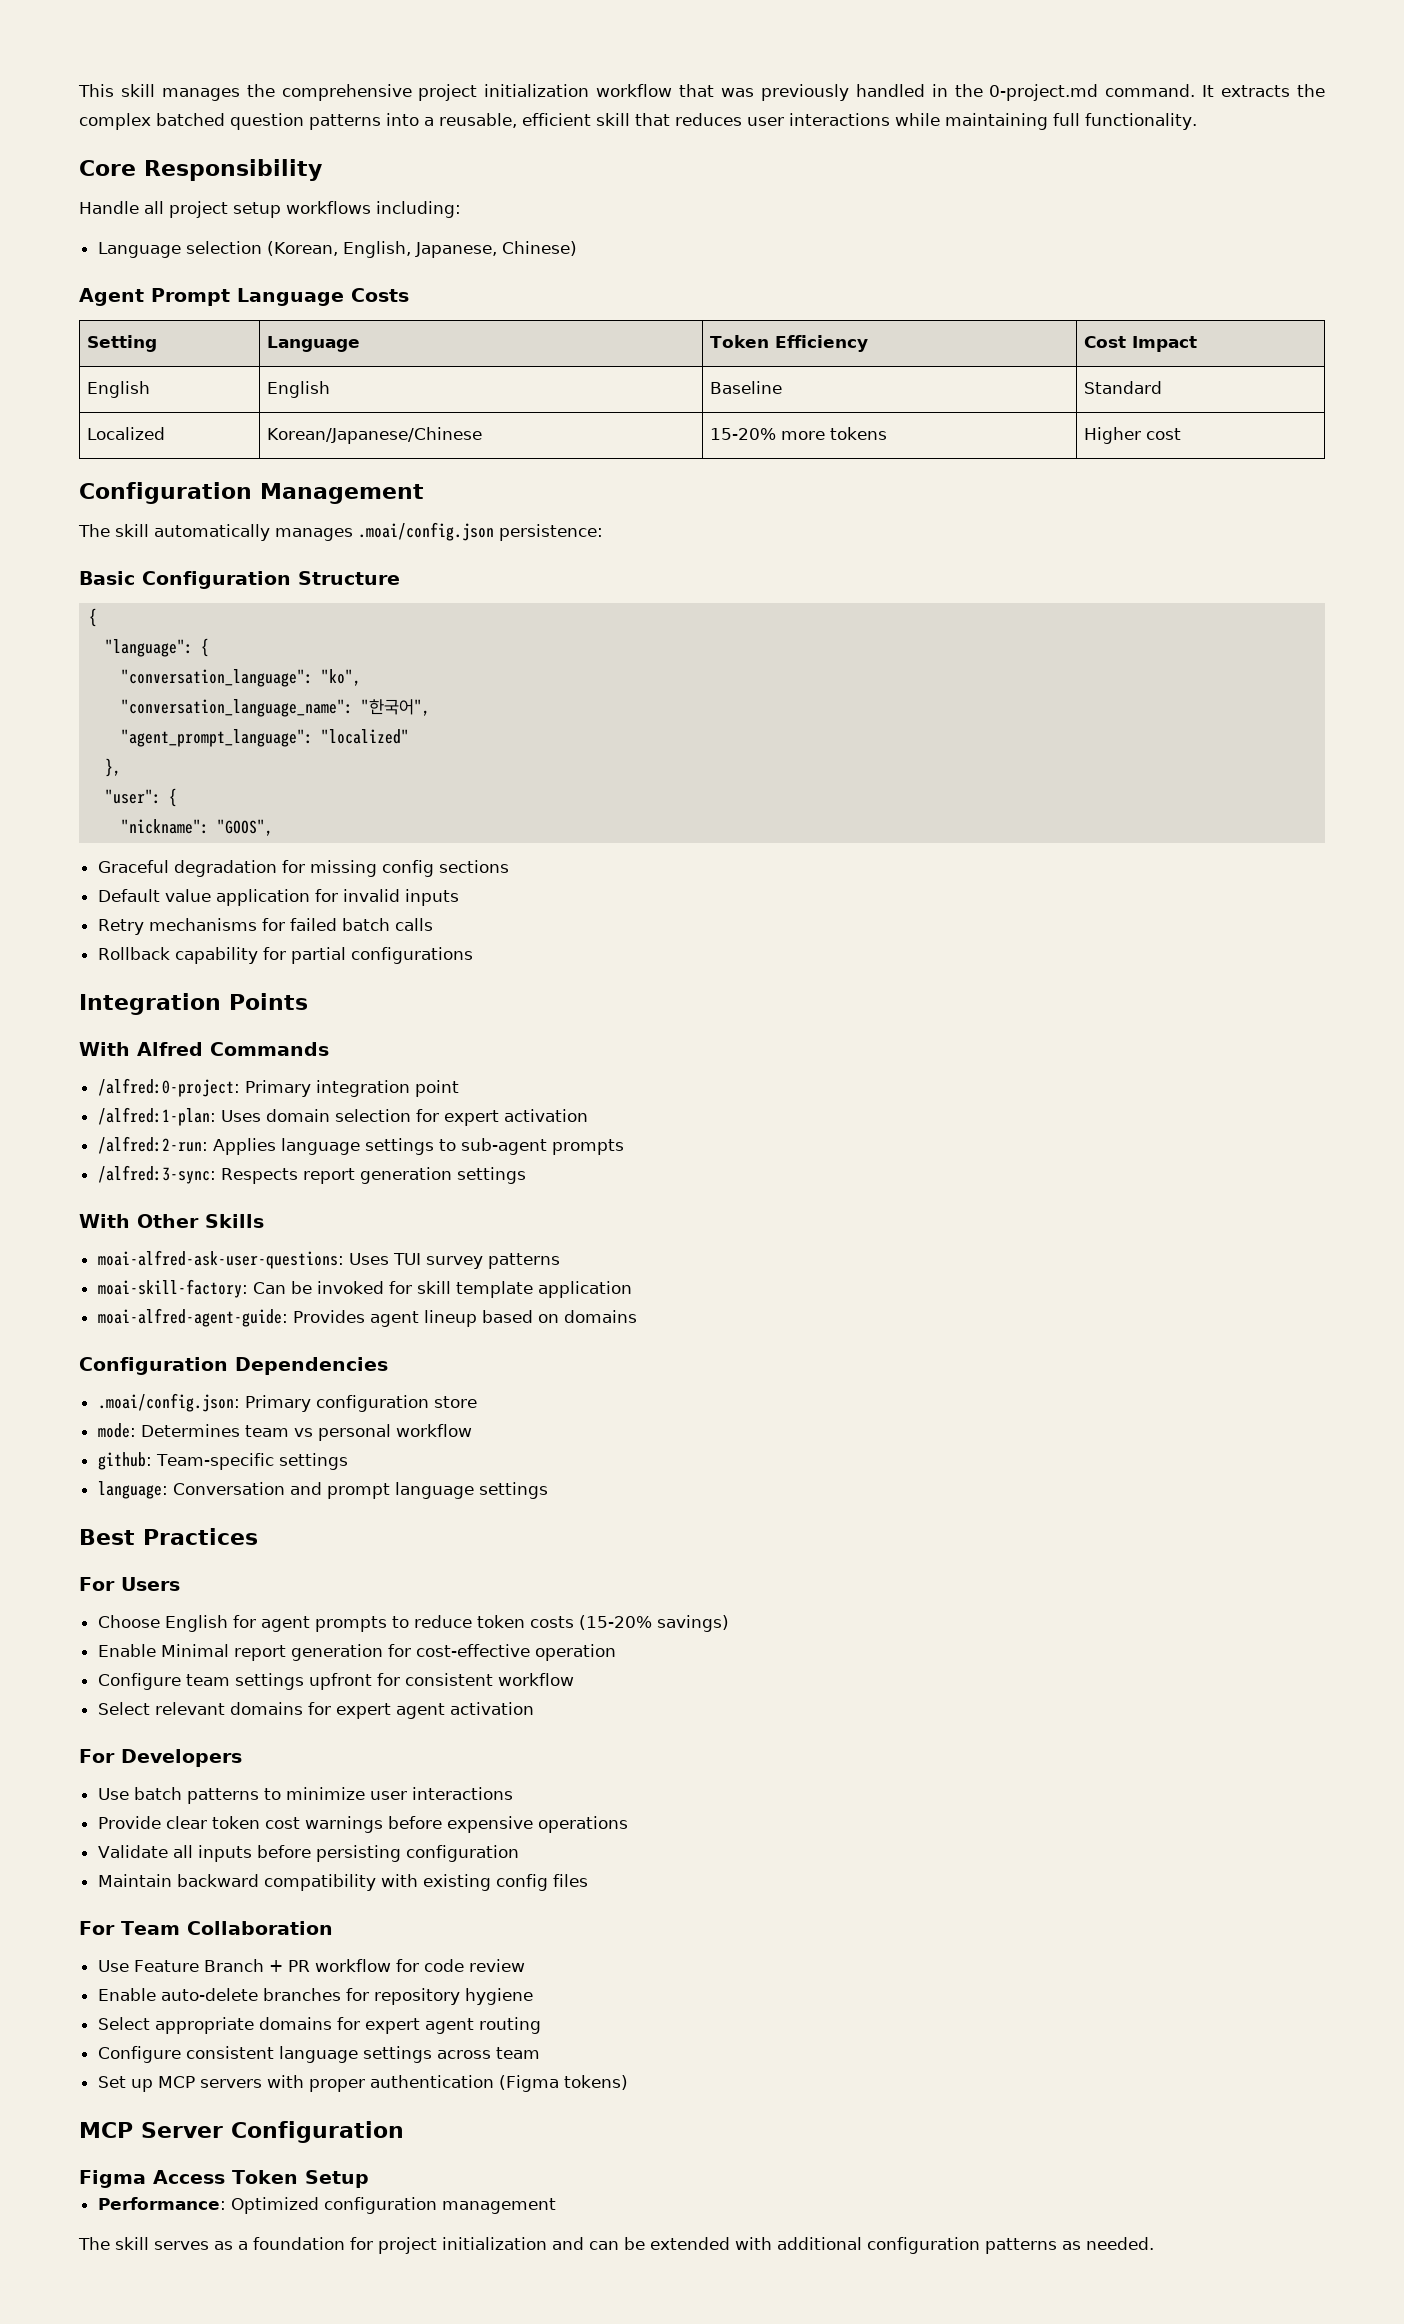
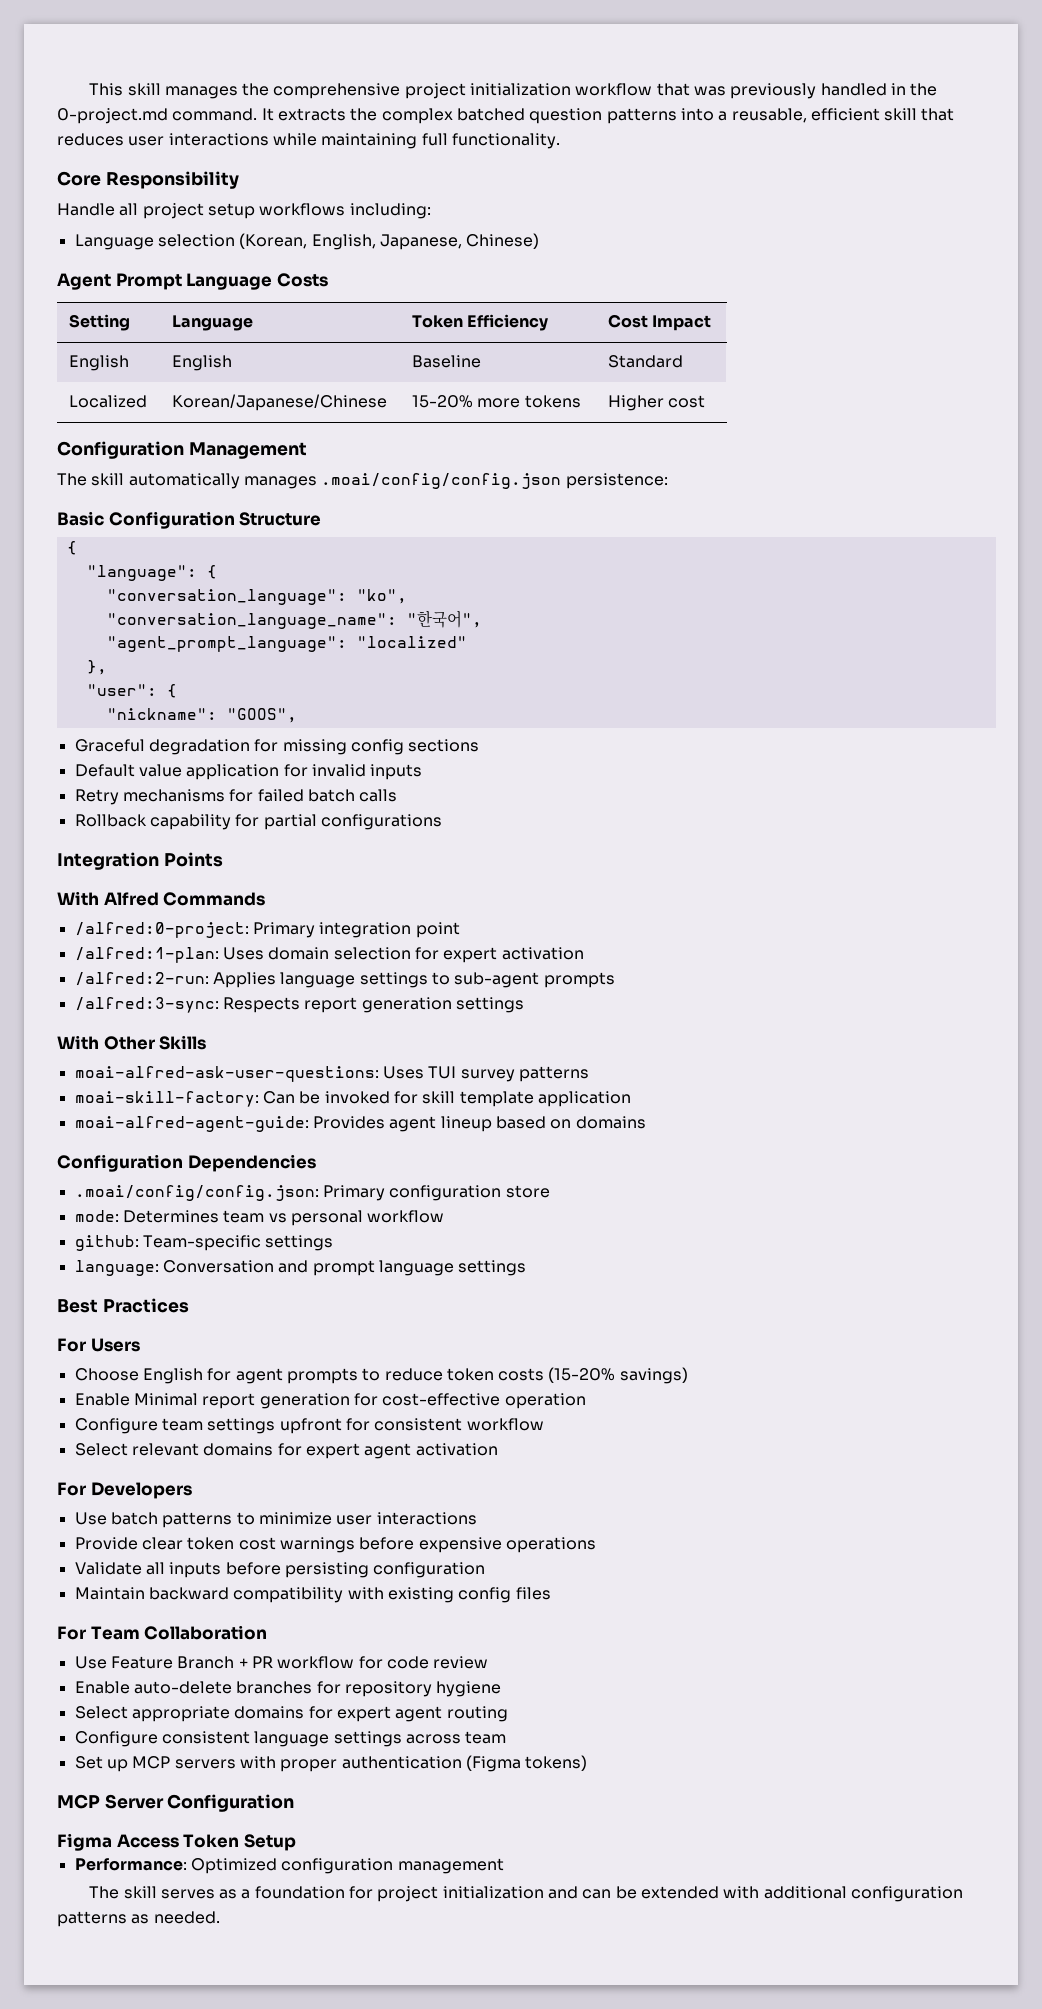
[358,522,494,541] .moai/config.json -> [321,473,562,489] .moai/config/config.json
[97,1393,240,1412] .moai/config.json: -> [74,1185,319,1201] .moai/config/config.json:

